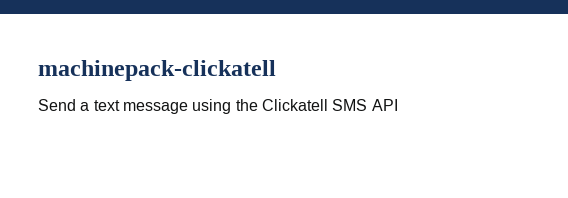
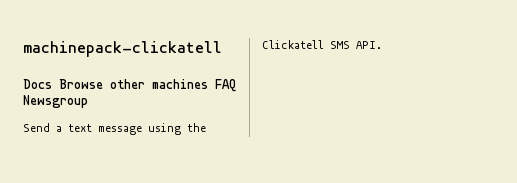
(276, 70) none -> [23,79,236,92] [23,95,88,108] // Docs Browse other machines FAQ Newsgroup
[371,99,398,111] API -> [356,41,382,49] API.

